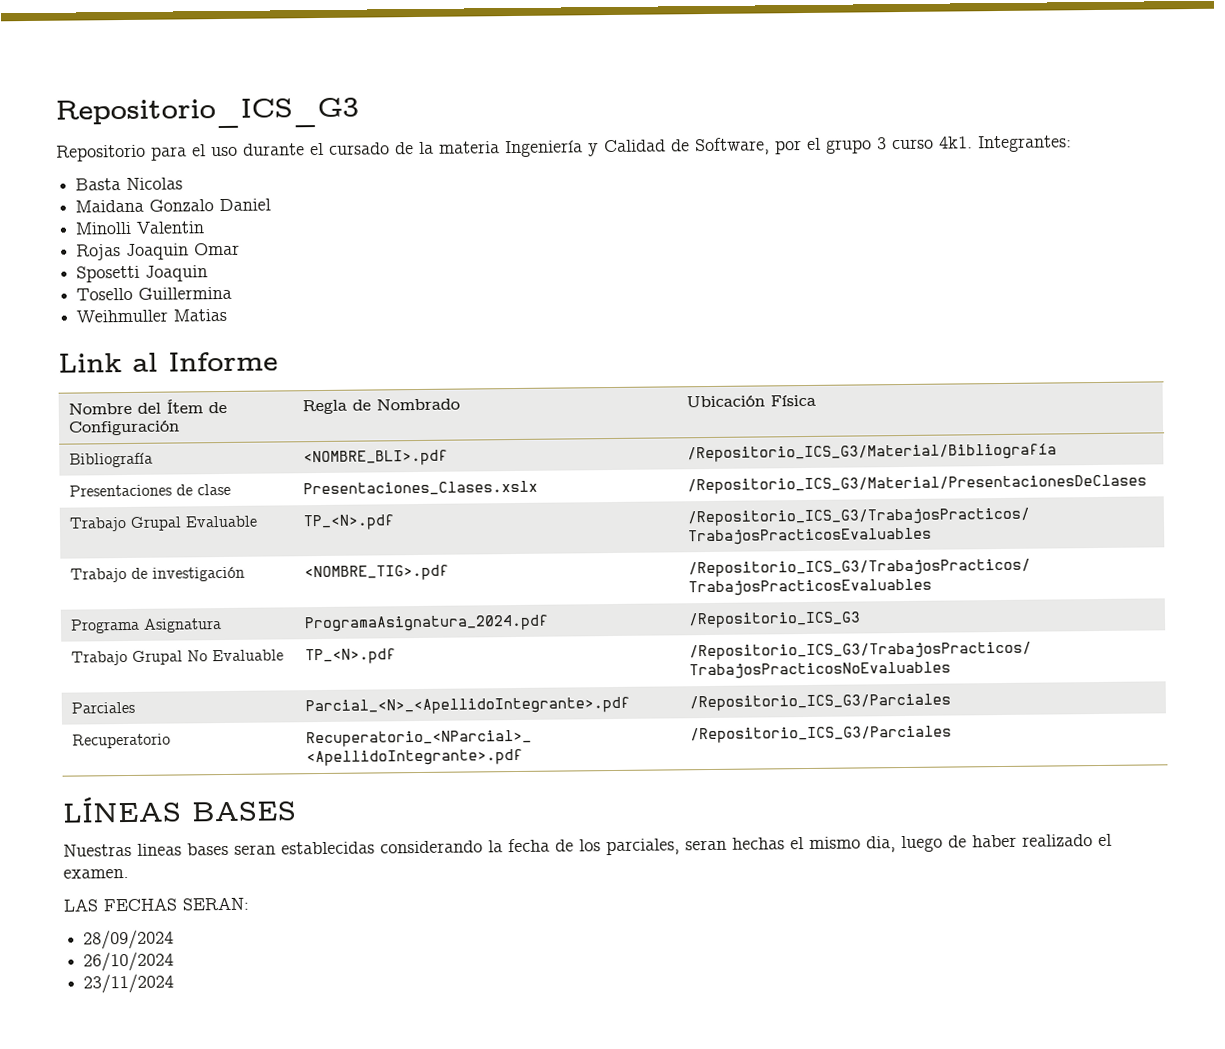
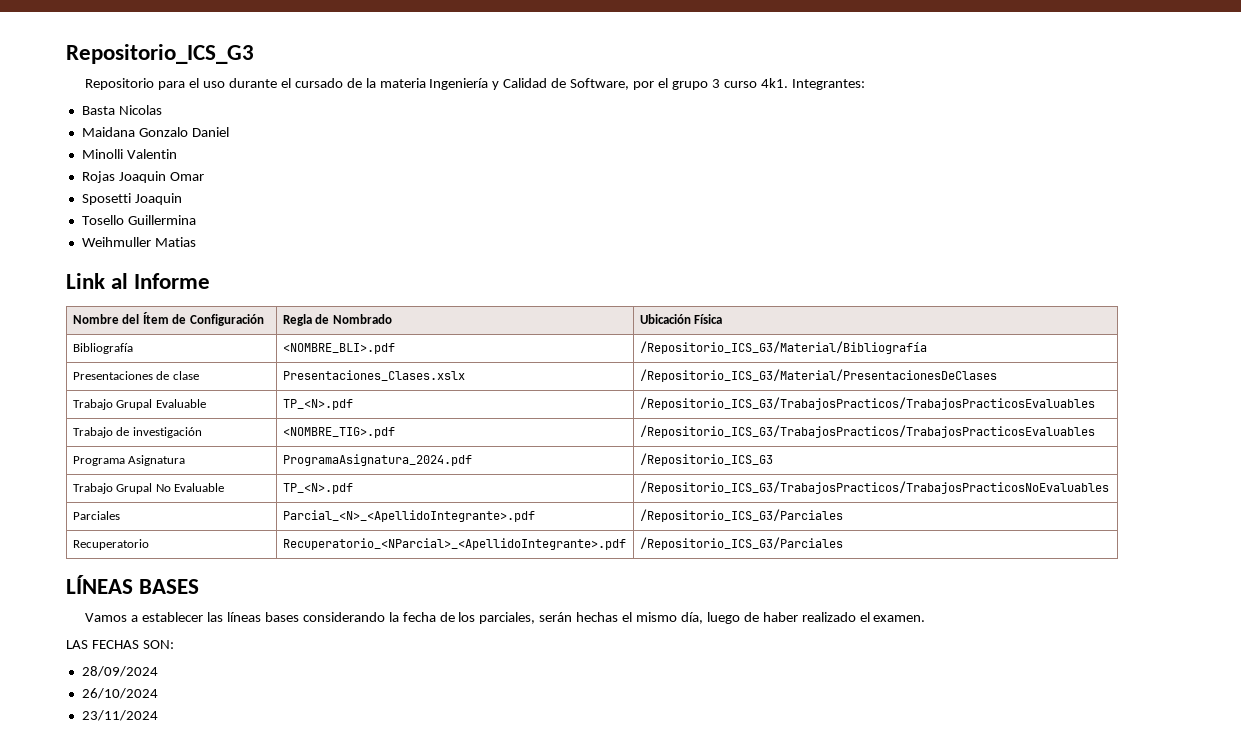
[63,841,375,857] Nuestras lineas bases seran establecidas -> [85,612,299,622] Vamos a establecer las líneas bases
[685,839,727,851] seran -> [539,612,573,622] serán
[866,836,896,853] dia, -> [680,612,703,624] día,
[182,896,249,911] SERAN: -> [142,640,174,649] SON:

